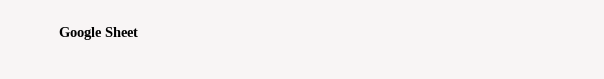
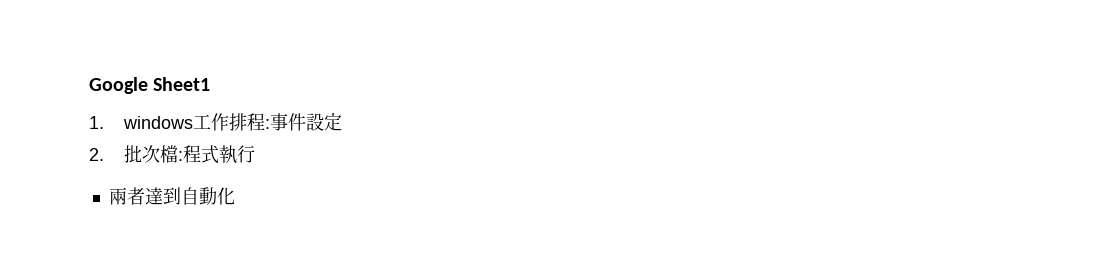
[105,27,138,37] Sheet -> [153,77,211,91] [89,112,342,131] [89,145,255,164] [108,187,235,205] Sheet1 // 1. windows工作排程:事件設定 // 2.批次檔:程式執行 // 兩者達到自動化

